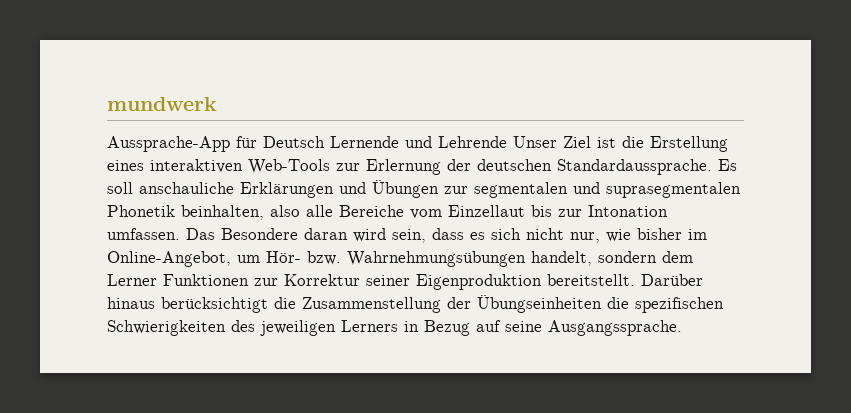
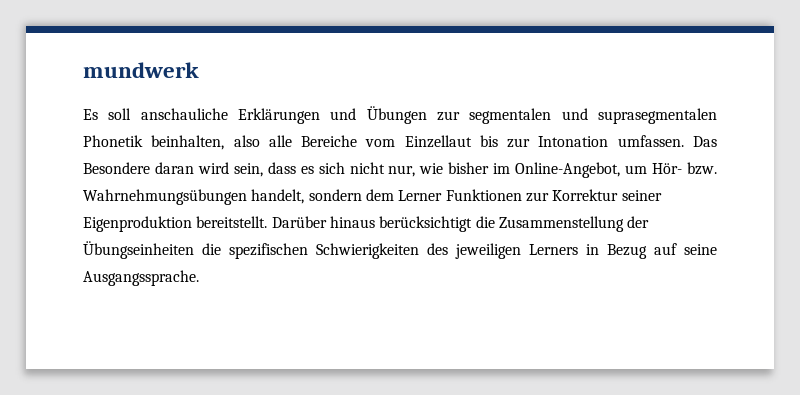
[107,136,728,152] [107,159,712,175] Aussprache-App für Deutsch Lernende und Lehrende Unser Ziel ist die Erstellung eines interaktiven Web-Tools zur Erlernung der deutschen Standardaussprache. -> (199, 70) none

